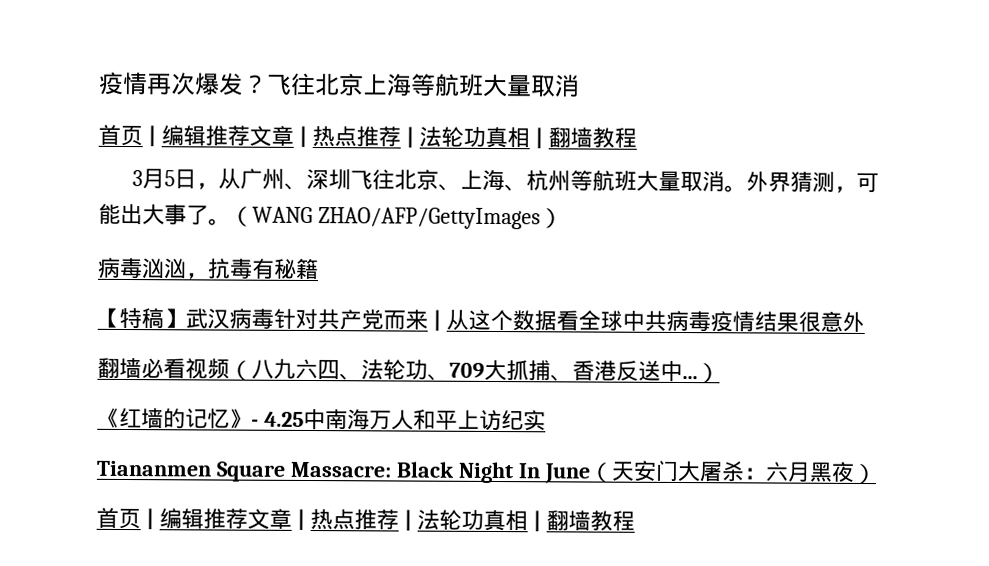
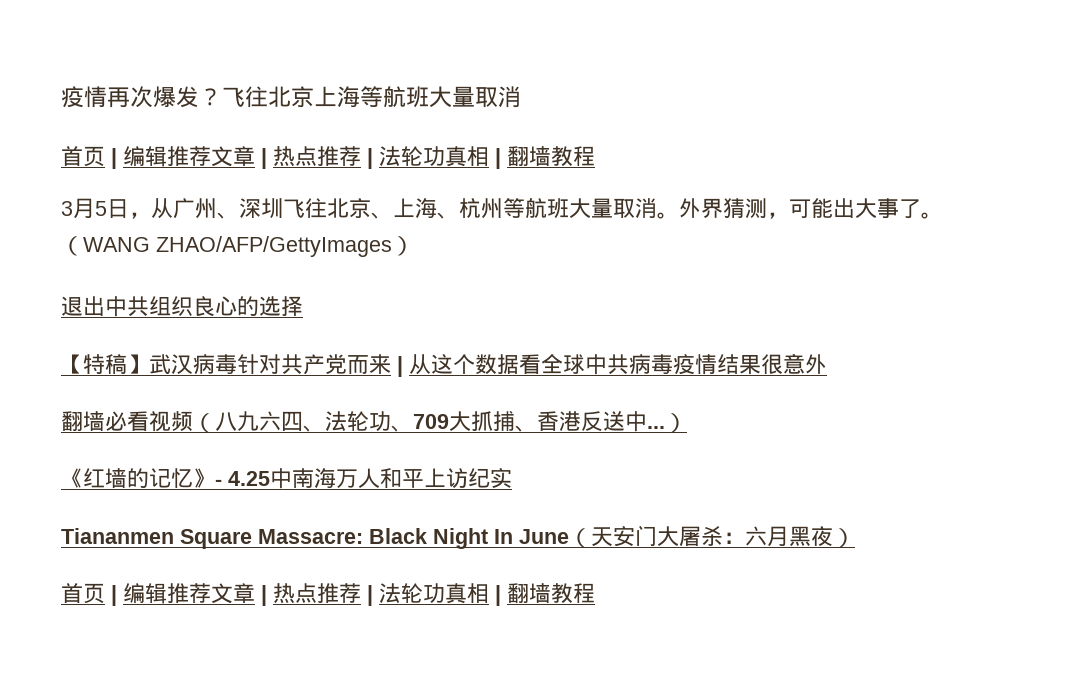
[98,256,319,280] 病毒汹汹，抗毒有秘籍 -> [61,296,303,317] 退出中共组织良心的选择

